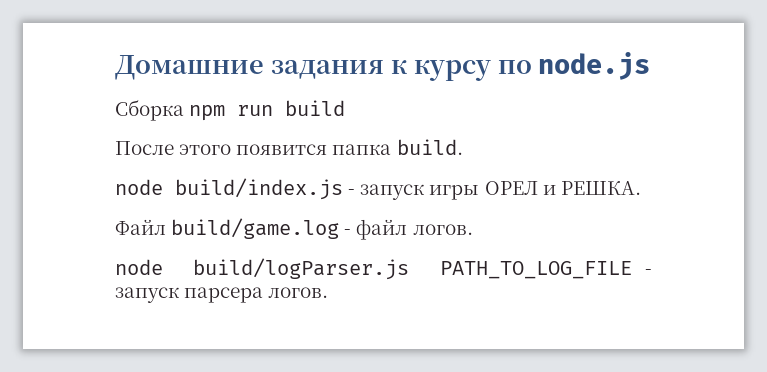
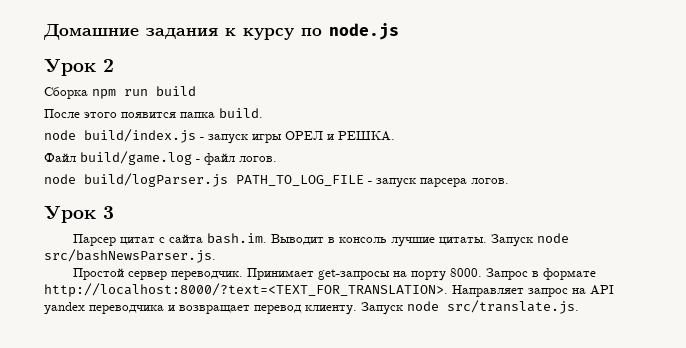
(651, 66) none -> [44,59,114,76] // Урок 2
(329, 292) none -> [44,206,114,223] [72,233,569,247] [44,249,216,263] [72,268,596,281] [44,283,614,297] [44,300,579,315] // Урок 3 // Парсер цитат с сайта bash.im. Выводит в консоль лучшие цитаты. Запуск node src/bashNewsParser.js. // Простой сервер переводчик. Принимает get-запросы на порту 8000. Запрос в формате http://localhost:8000/?text=<TEXT_FOR_TRANSLATION>. Направляет запрос на API yandex переводчика и возвращает перевод клиенту. Запуск node src/translate.js.

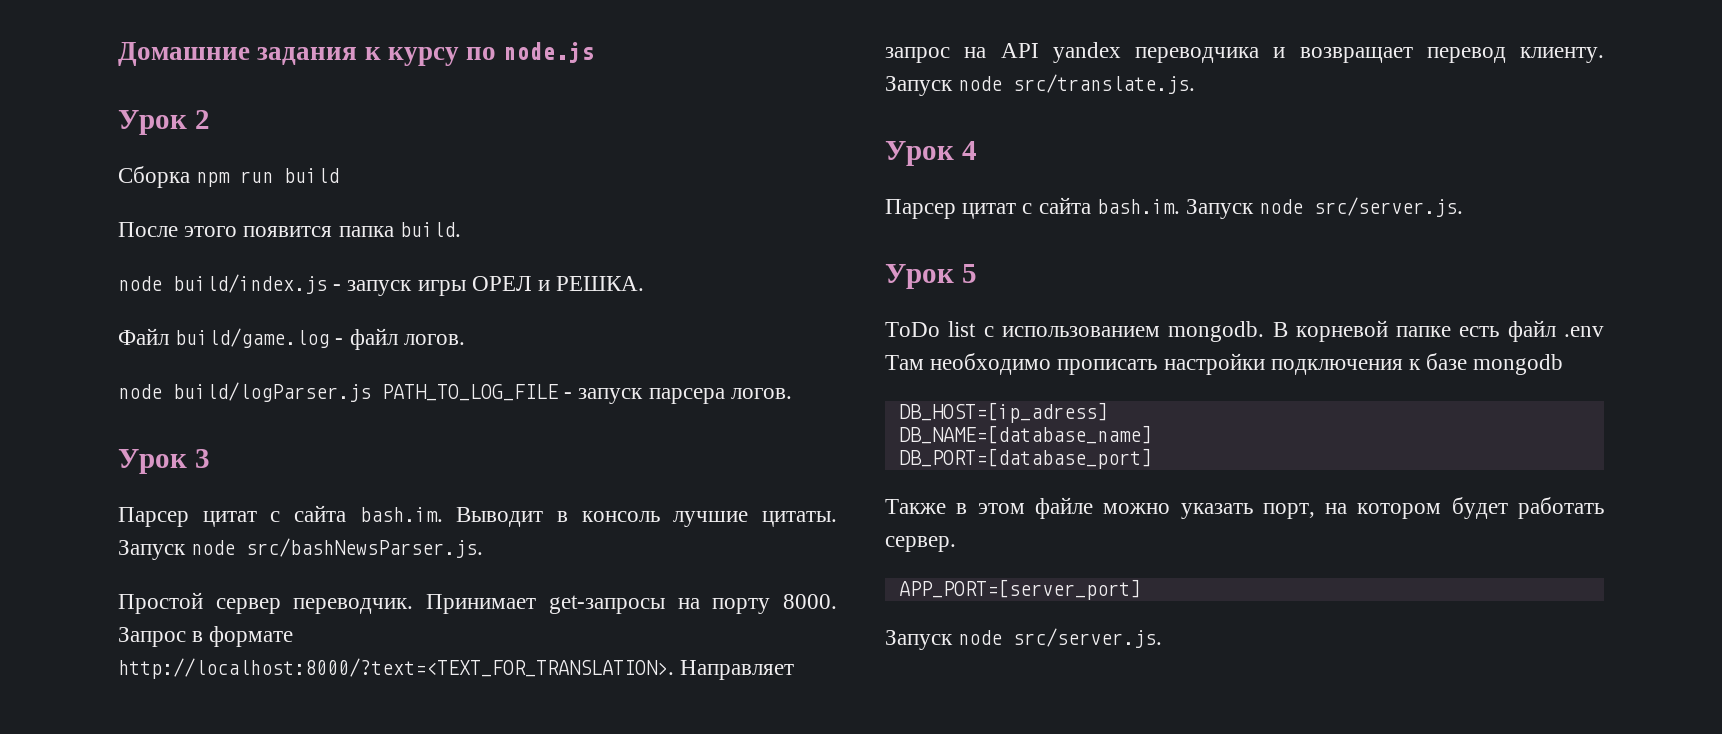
(579, 307) none -> [885,141,977,166] [885,197,1464,219] [885,264,977,289] [885,320,1604,342] [885,353,1564,375] [898,402,1108,423] [898,425,1152,444] [898,448,1152,469] [885,497,1604,519] [885,536,956,552] [898,579,1141,600] [885,628,1163,650] // Урок 4 // Парсер цитат с сайта bash.im. Запуск node src/server.js. // Урок 5 // ToDo list с использованием mongodb. В корневой папке есть файл .env Там необходимо прописать настройки подключения к базе mongodb // DB_HOST=[ip_adress] // DB_NAME=[database_name] // DB_PORT=[database_port] // Также в этом файле можно указать порт, на котором будет работать сервер. // APP_PORT=[server_port] // Запуск node src/server.js.

